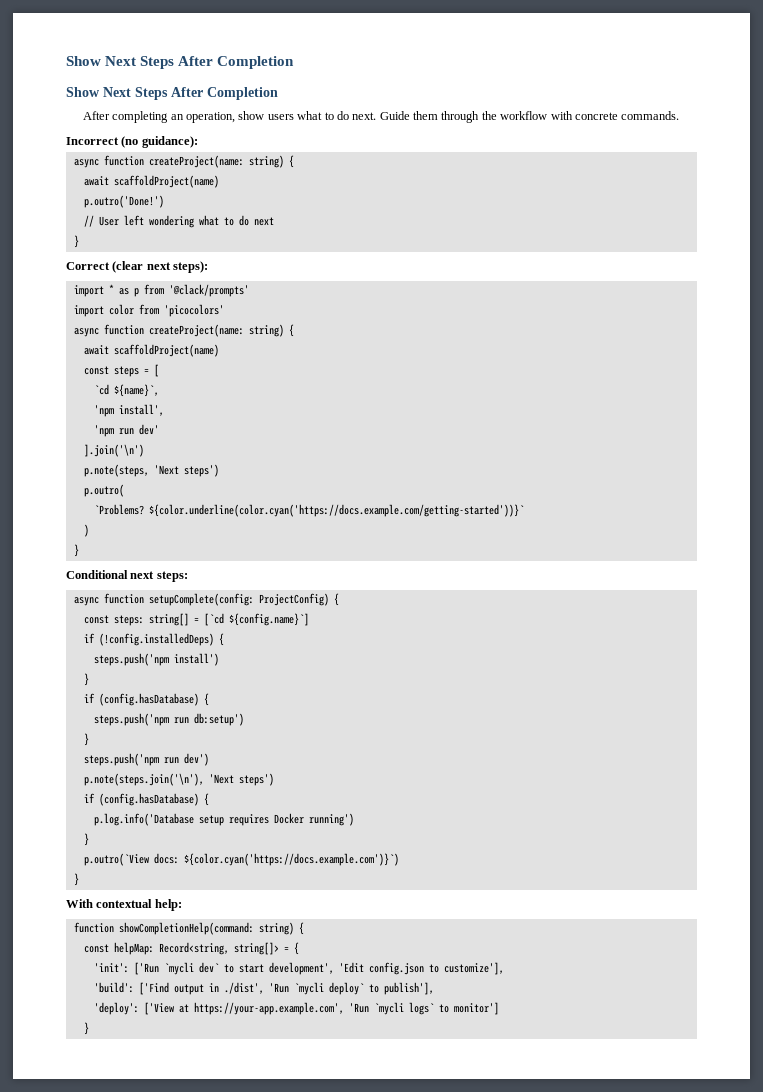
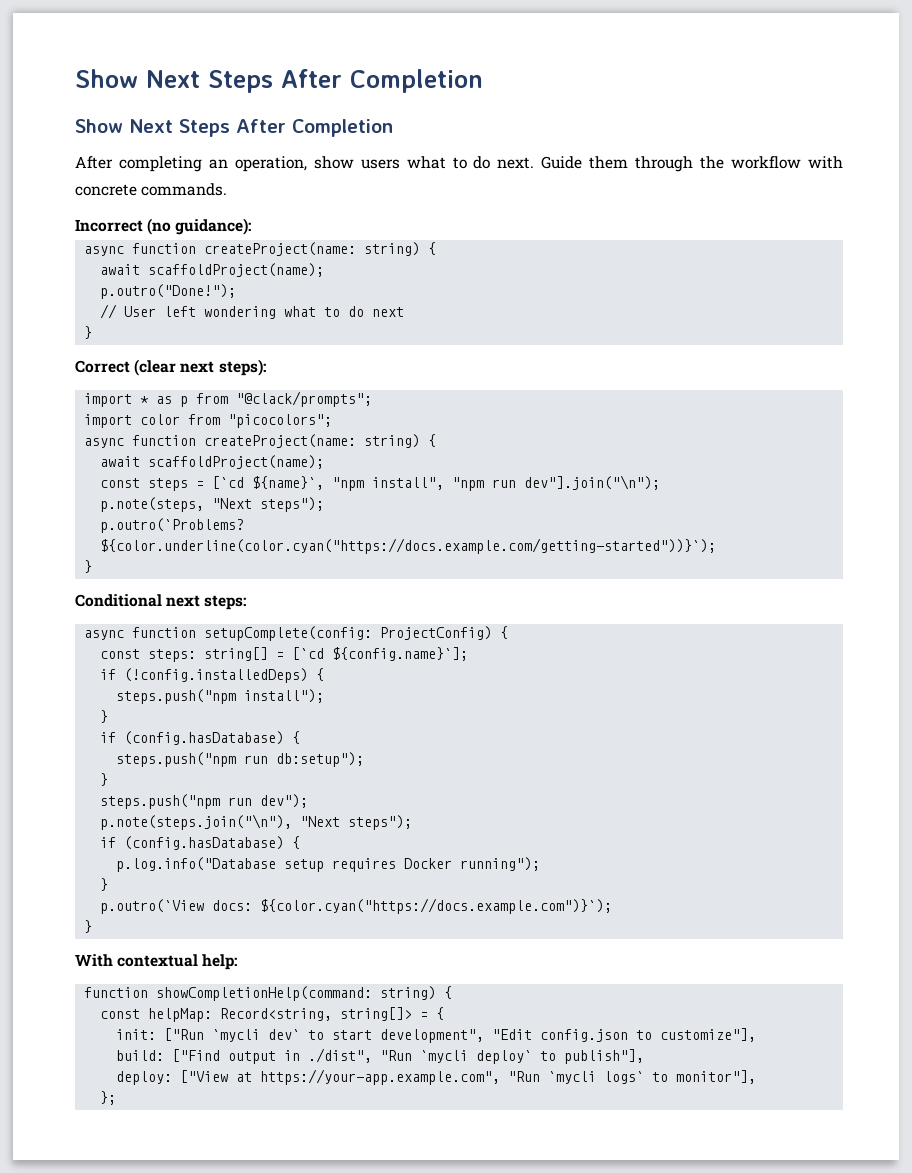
[113,175,219,188] [83,195,164,208] scaffoldProject(name) // p.outro('Done!') -> [148,263,325,277] [100,284,237,299] scaffoldProject(name); // p.outro("Done!");
[168,284,249,297] '@clack/prompts' -> [236,391,373,407] "@clack/prompts";
[163,304,224,317] [73,324,294,337] [83,344,219,357] 'picocolors' // async function createProject(name: string) { // await scaffoldProject(name) -> [228,414,333,428] [84,434,437,448] [100,455,325,469] "picocolors"; // async function createProject(name: string) { // await scaffoldProject(name);
[153,364,159,377] [93,384,109,395] [ // `cd -> [212,476,245,489] [`cd
[93,404,164,417] [93,424,159,437] [83,444,144,457] [83,464,219,477] [83,484,124,497] [93,504,524,517] [83,524,89,537] // 'npm install', // 'npm run dev' // ].join('\n') // p.note(steps, 'Next steps') // p.outro( // `Problems? ${color.underline(color.cyan('https://docs.example.com/getting-started'))}` // ) -> [332,475,661,491] [100,497,325,512] [100,518,245,533] [100,538,717,554] "npm install", "npm run dev"].join("\n"); // p.note(steps, "Next steps"); // p.outro(`Problems? ${color.underline(color.cyan("https://docs.example.com/getting-started"))}`);
[228,613,309,626] ${config.name}`] -> [332,647,469,661] ${config.name}`];
[93,653,219,666] steps.push('npm install') -> [116,689,325,704] steps.push("npm install");
[93,713,244,726] [83,733,89,746] [83,753,209,766] [83,773,274,786] [83,793,209,806] [93,813,194,826] steps.push('npm run db:setup') // } // steps.push('npm run dev') // p.note(steps.join('\n'), 'Next steps') // if (config.hasDatabase) { // p.log.info('Database -> [116,752,365,767] [100,773,109,786] [100,794,309,809] [100,814,413,830] [100,836,301,850] [116,857,277,872] steps.push("npm run db:setup"); // } // steps.push("npm run dev"); // p.note(steps.join("\n"), "Next steps"); // if (config.hasDatabase) { // p.log.info("Database
[308,813,354,826] running') -> [460,857,541,871] running");
[183,853,399,866] ${color.cyan('https://docs.example.com')}`) -> [260,898,613,914] ${color.cyan("https://docs.example.com")}`);
[93,962,159,975] 'init': ['Run -> [116,1028,205,1041] init: ["Run
[268,962,504,975] [93,982,434,995] [93,1002,369,1015] development', 'Edit config.json to customize'], // 'build': ['Find output in ./dist', 'Run `mycli deploy` to publish'], // 'deploy': ['View at https://your-app.example.com', 'Run -> [380,1028,757,1043] [116,1048,645,1064] [116,1069,541,1085] development", "Edit config.json to customize"], // build: ["Find output in ./dist", "Run `mycli deploy` to publish"], // deploy: ["View at https://your-app.example.com", "Run
[453,1002,499,1015] [83,1022,89,1035] monitor'] // } -> [676,1070,757,1084] [100,1091,117,1105] monitor"], // };

